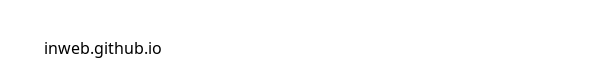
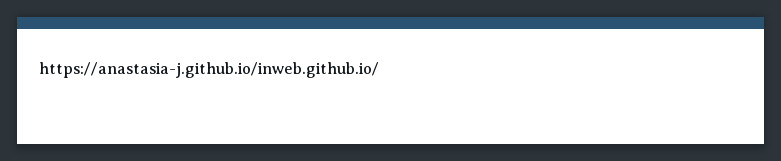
[44,42,162,58] inweb.github.io -> [39,62,379,78] https://anastasia-j.github.io/inweb.github.io/

